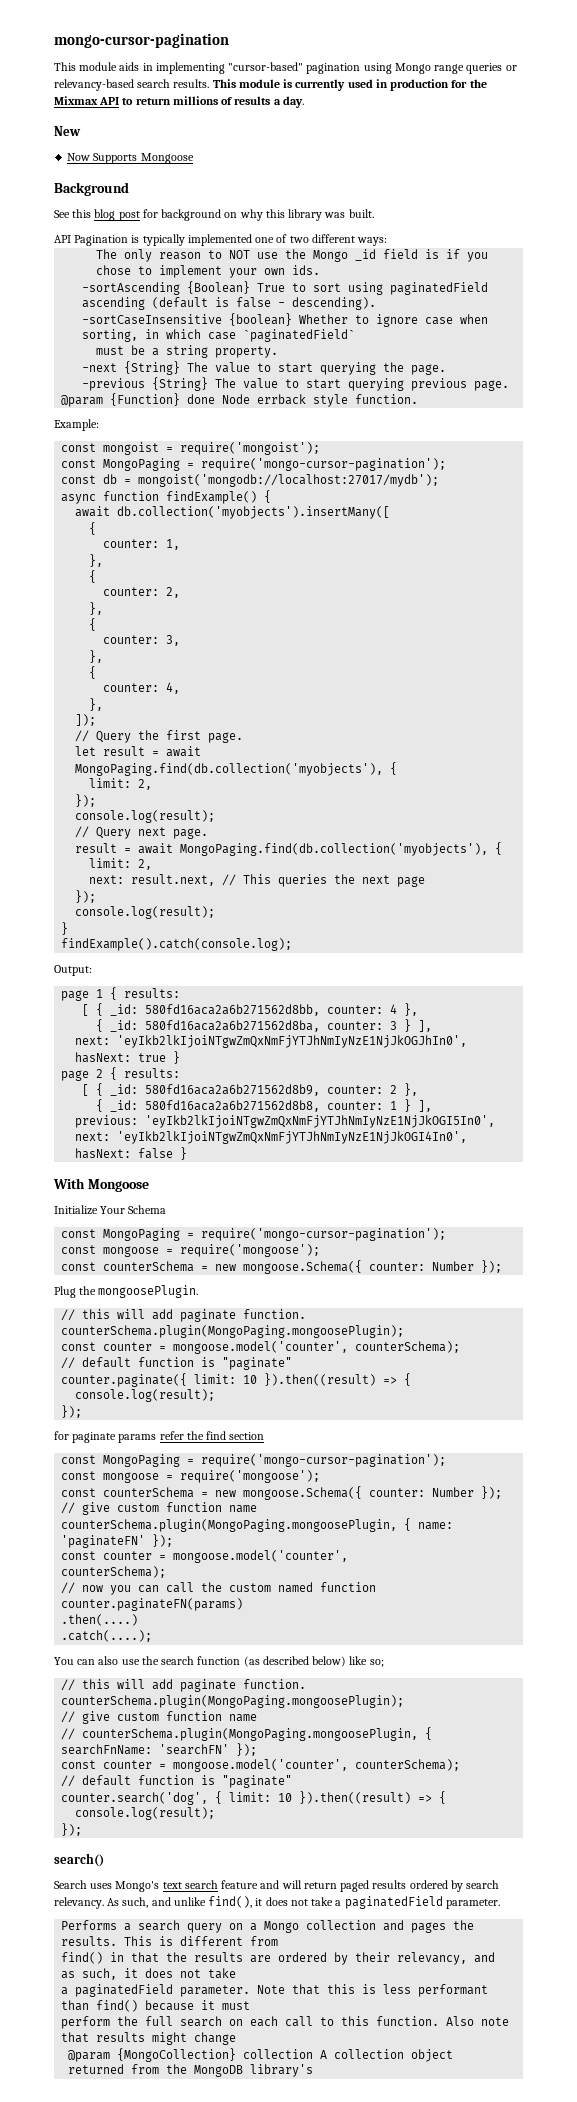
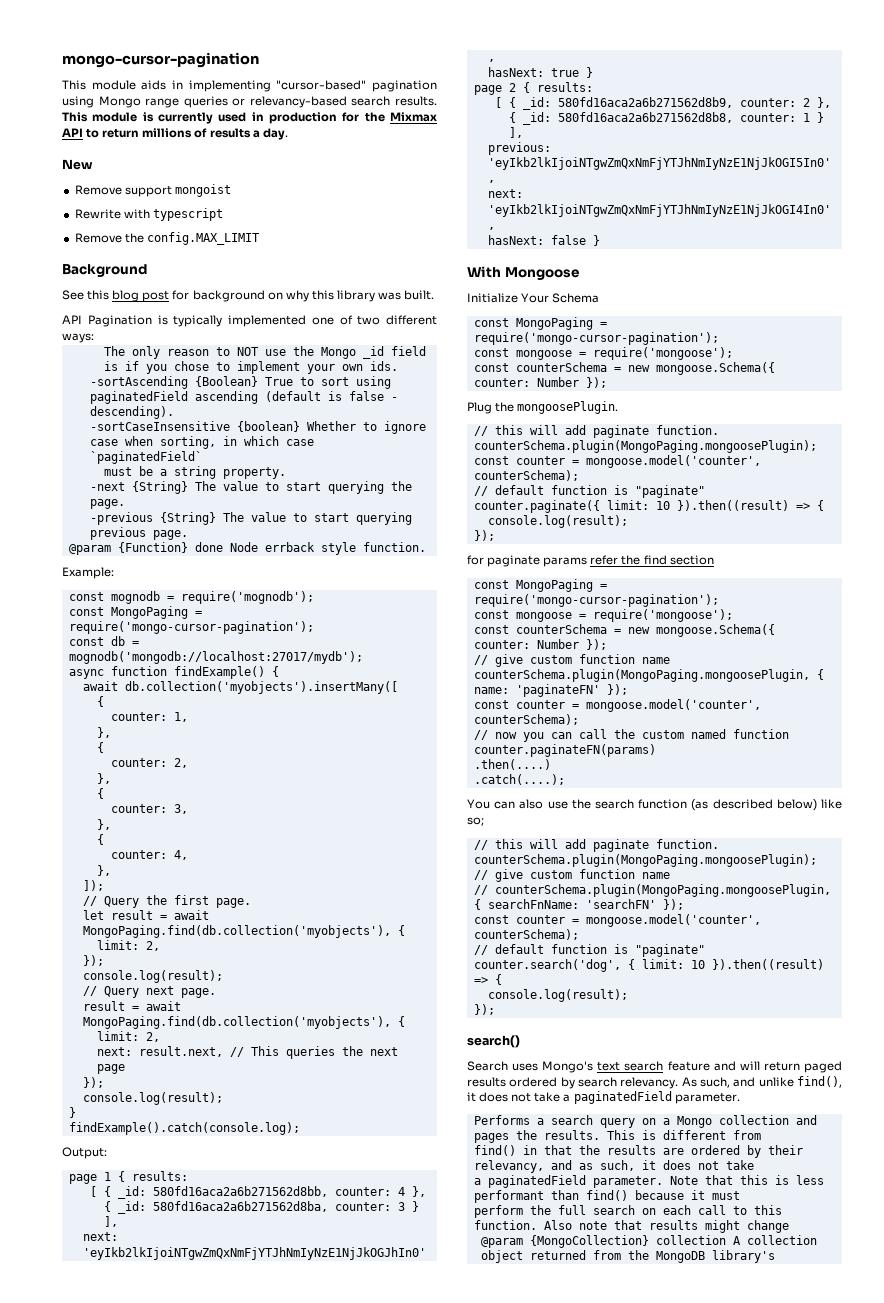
[67,153,194,164] Now Supports Mongoose -> [74,184,231,197] [74,208,223,221] [74,232,259,245] Remove support mongoist // Rewrite with typescript // Remove the config.MAX_LIMIT
[103,442,321,455] mongoist = require('mongoist'); -> [110,591,314,604] mognodb = require('mognodb');
[138,474,440,487] mongoist('mongodb://localhost:27017/mydb'); -> [68,651,363,664] mognodb('mongodb://localhost:27017/mydb');

